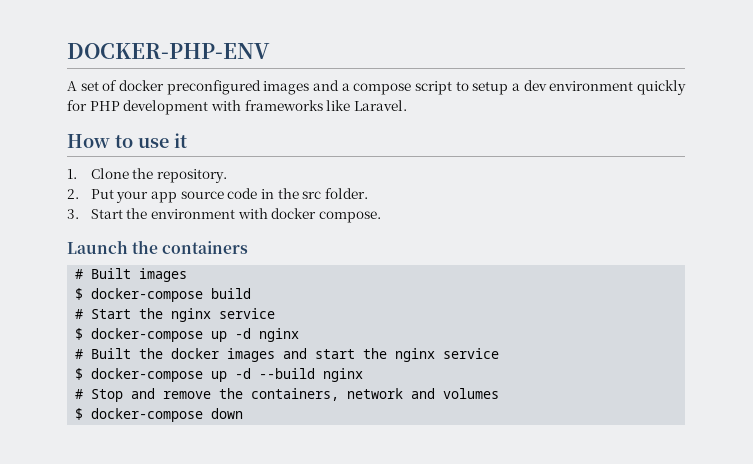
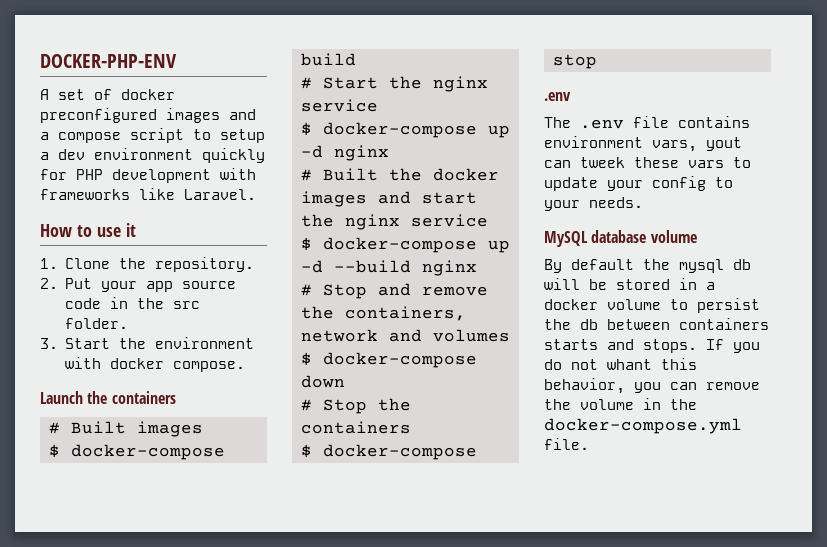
(244, 413) none -> [300,398,411,414] [300,421,411,434] [300,444,477,460] [552,54,597,69] [544,92,571,101] [544,116,750,129] [544,136,742,152] [544,157,751,168] [544,176,733,191] [544,197,643,211] [544,230,697,247] [544,259,751,273] [544,278,715,290] [544,298,760,313] [544,318,769,330] [544,339,760,353] [544,358,697,370] [544,378,760,394] [544,398,697,410] [544,418,742,434] [544,438,589,450] // # Stop the containers // $ docker-compose stop // .env // The .env file contains environment vars, yout can tweek these vars to update your config to your needs. // MySQL database volume // By default the mysql db will be stored in a docker volume to persist the db between containers starts and stops. If you do not whant this behavior, you can remove the volume in the docker-compose.yml file.

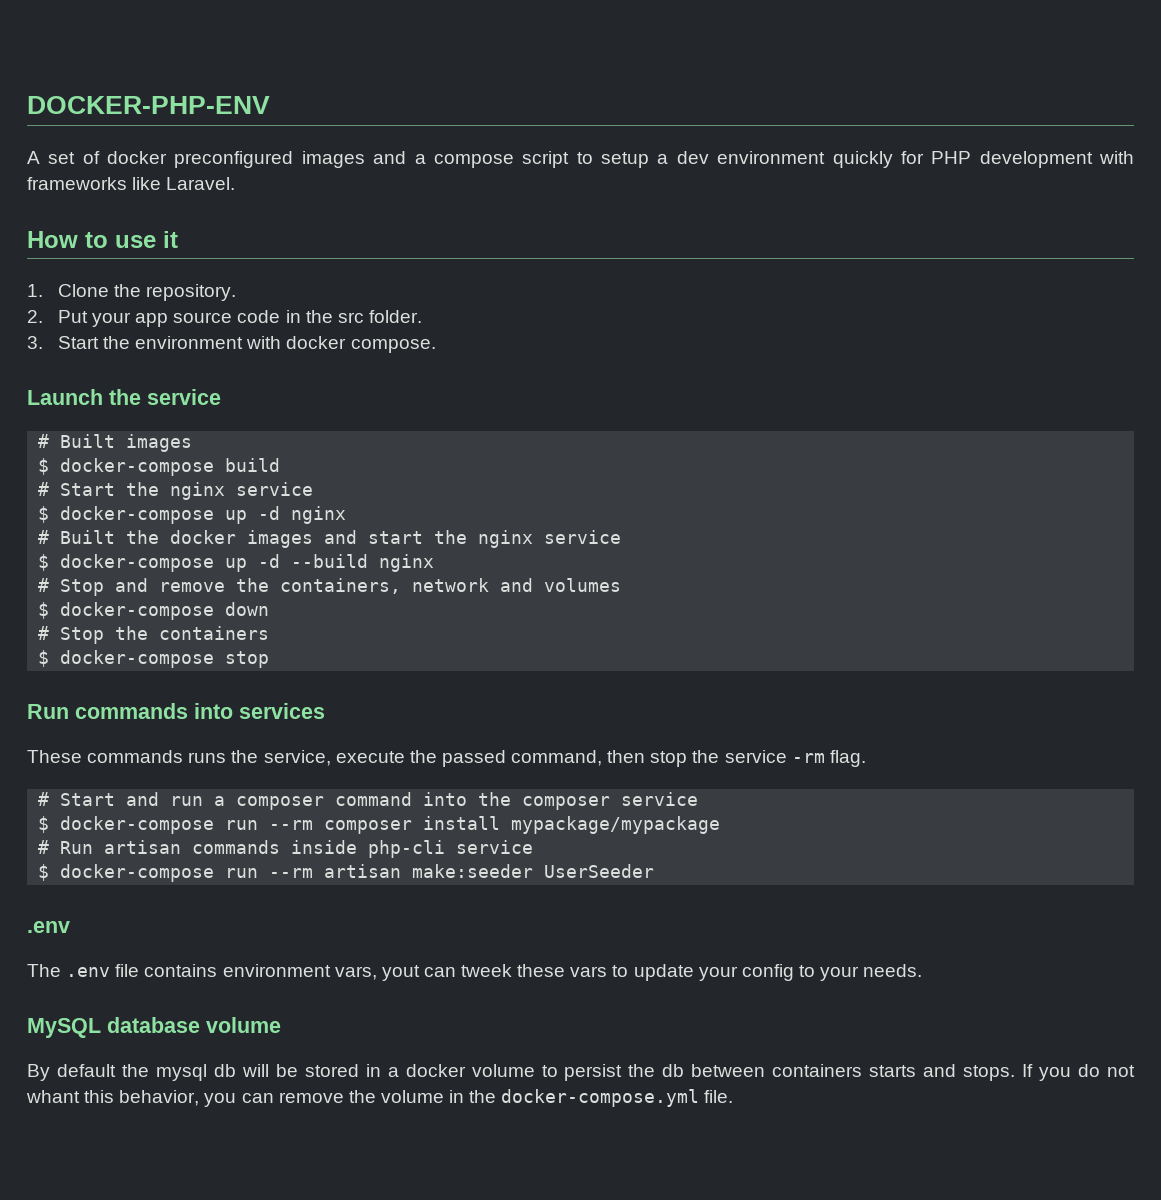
[111,391,176,404] containers -> [147,389,221,405] service
(597, 61) none -> [27,703,325,719] [27,750,866,767] [38,792,699,810] [38,816,721,834] [38,840,534,858] [38,864,655,882] // Run commands into services // These commands runs the service, execute the passed command, then stop the service -rm flag. // # Start and run a composer command into the composer service // $ docker-compose run --rm composer install mypackage/mypackage // # Run artisan commands inside php-cli service // $ docker-compose run --rm artisan make:seeder UserSeeder

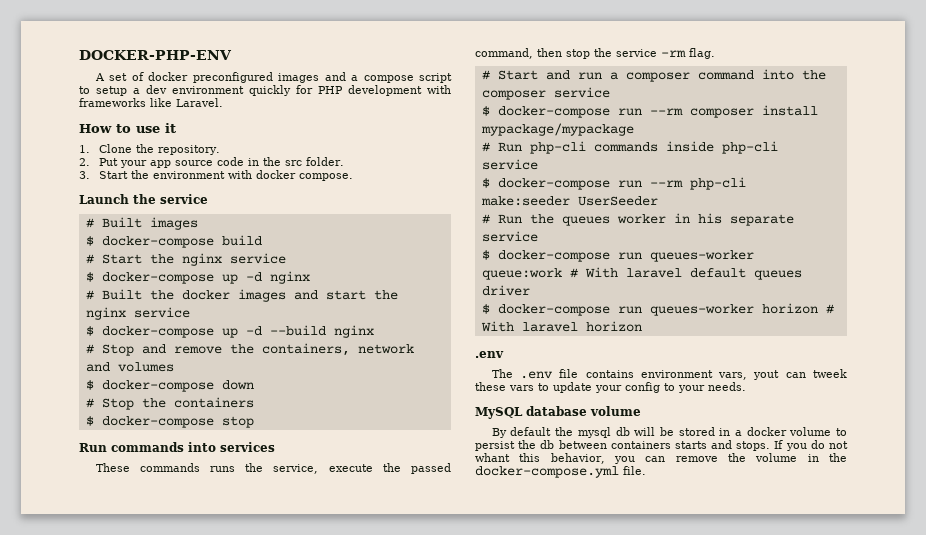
[104,840,182,854] artisan -> [529,141,586,154] php-cli
[324,864,402,878] artisan -> [689,177,746,190] php-cli
(655, 871) none -> [481,213,794,226] [481,231,538,242] [481,250,754,262] [481,267,802,280] [481,285,530,296] [481,303,834,316] [480,321,642,332] // # Run the queues worker in his separate service // $ docker-compose run queues-worker queue:work # With laravel default queues driver // $ docker-compose run queues-worker horizon # With laravel horizon

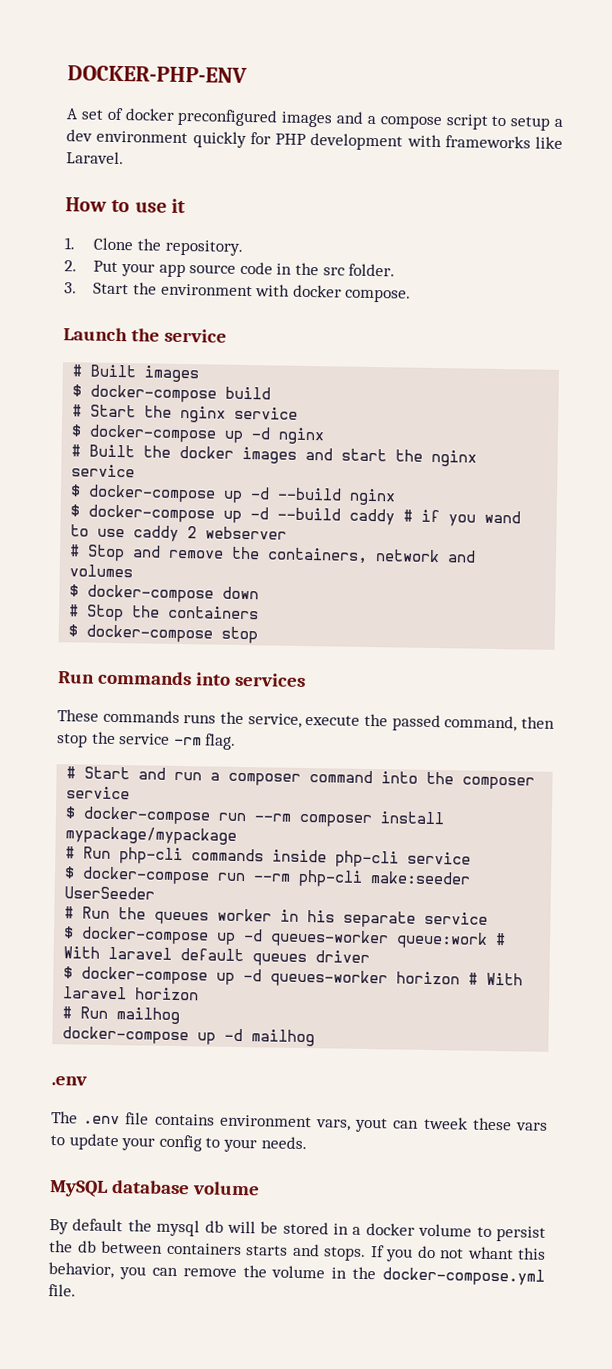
(374, 331) none -> [70,504,522,527] [70,524,288,542] // $ docker-compose up -d --build caddy # if you wand to use caddy 2 webserver
[617,252,642,260] run -> [216,929,264,945] up -d
[617,306,642,314] run -> [216,969,263,985] up -d
(642, 326) none -> [62,1006,181,1025] [62,1026,316,1047] // # Run mailhog // docker-compose up -d mailhog

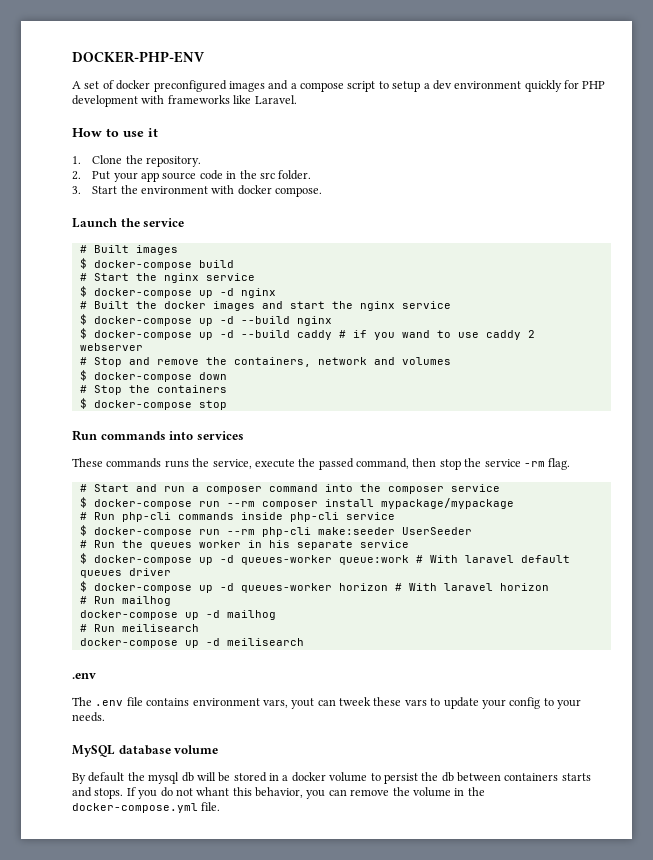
(316, 1038) none -> [79,624,199,632] [79,638,304,648] // # Run meilisearch // docker-compose up -d meilisearch

